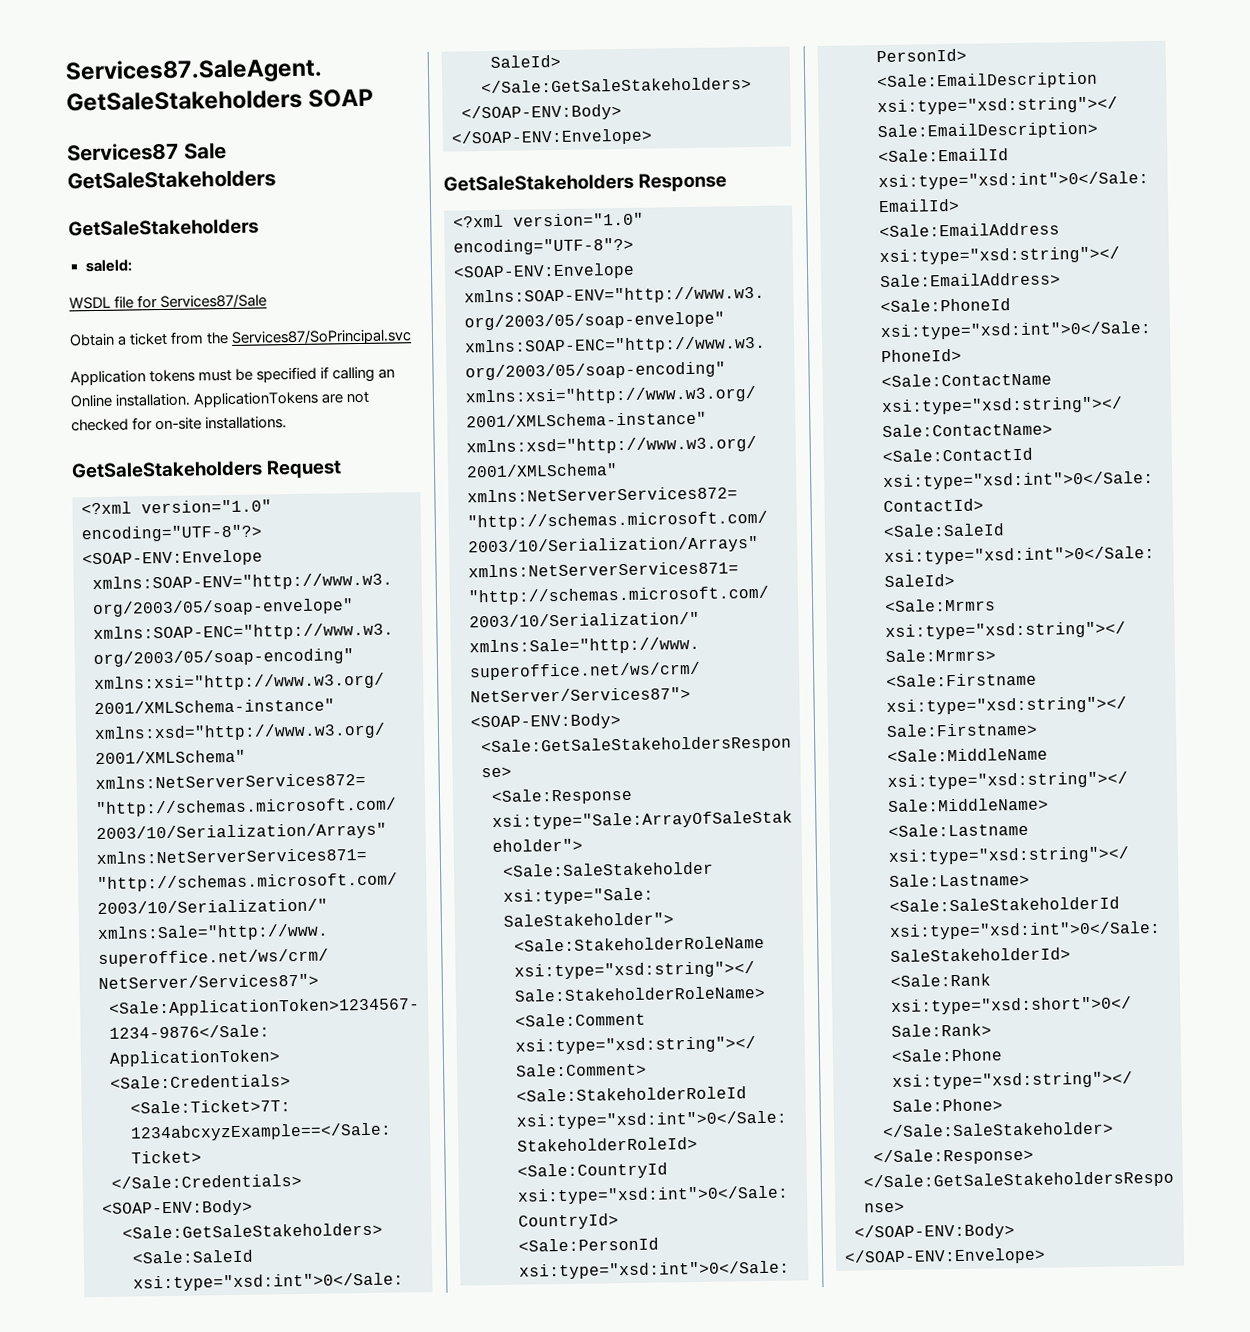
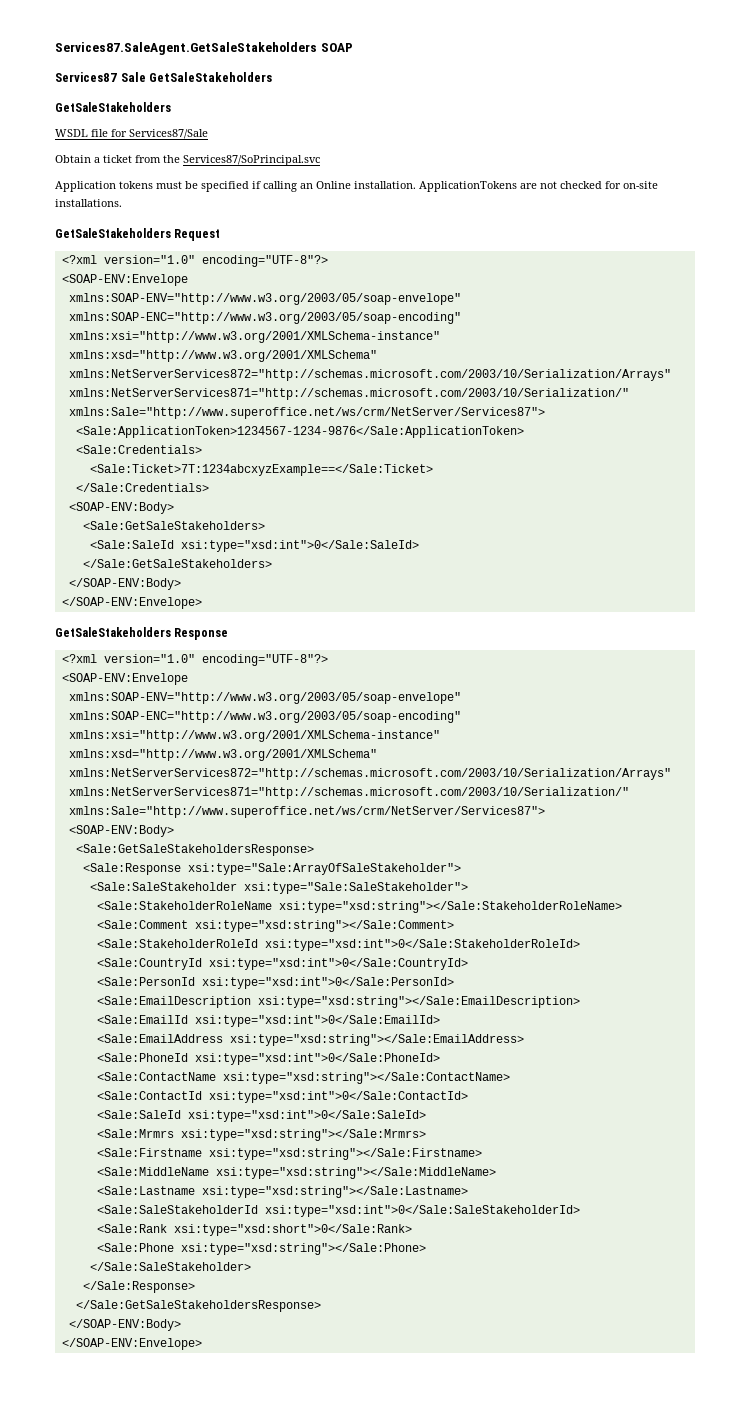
[84,259,132,273] // saleId: -> (171, 107) none

